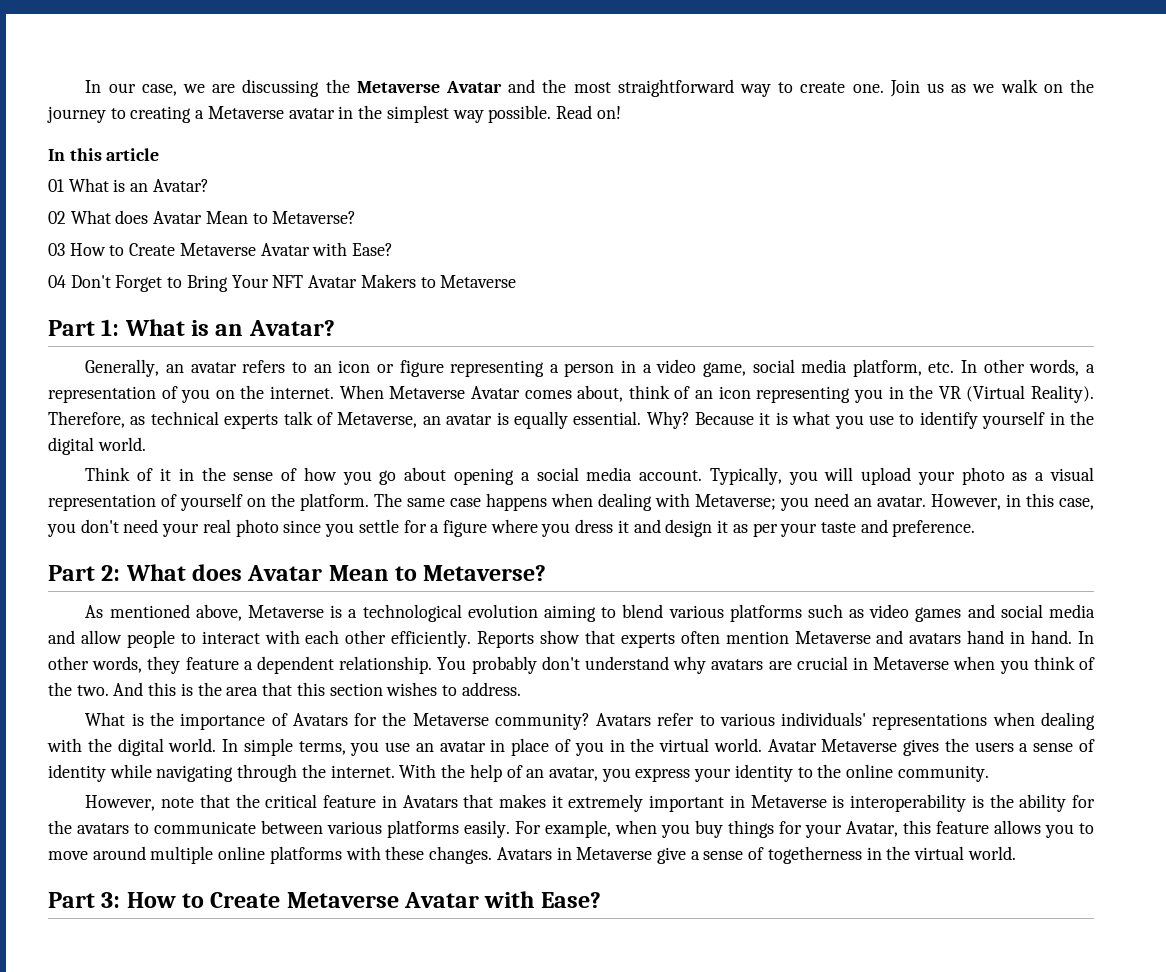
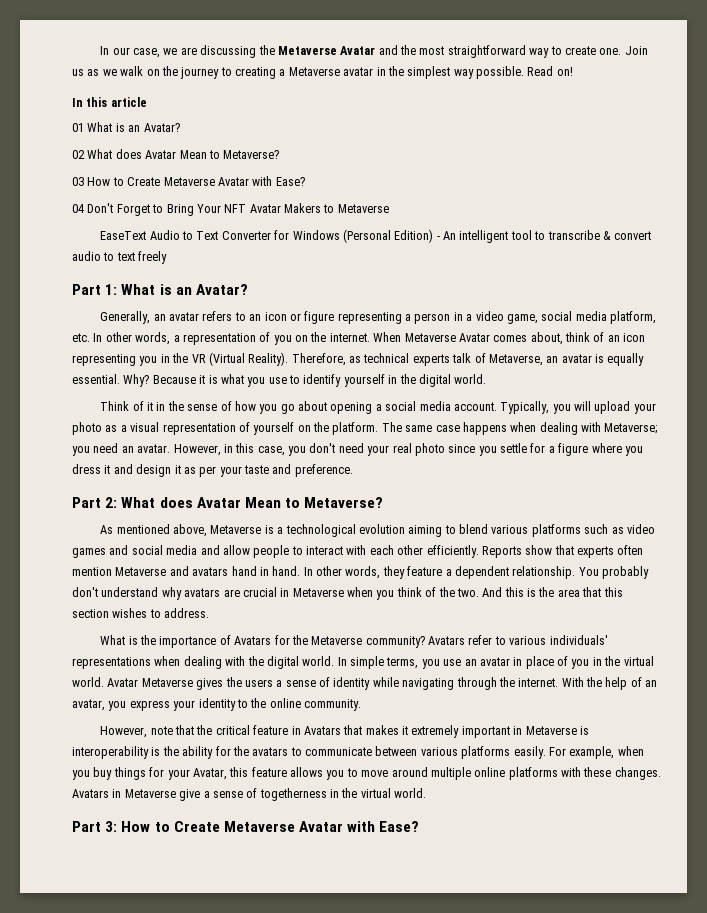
(517, 281) none -> [100,229,652,243] [72,251,168,264] // EaseText Audio to Text Converter for Windows (Personal Edition) - An intelligent tool to transcribe & convert audio to text freely

